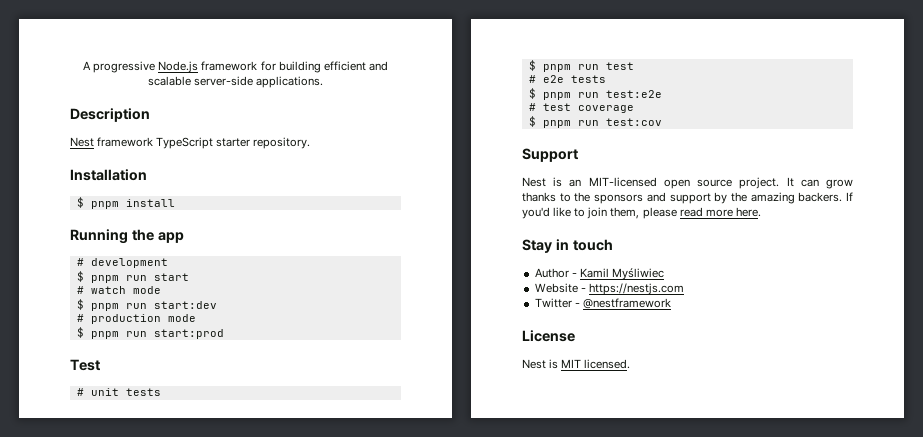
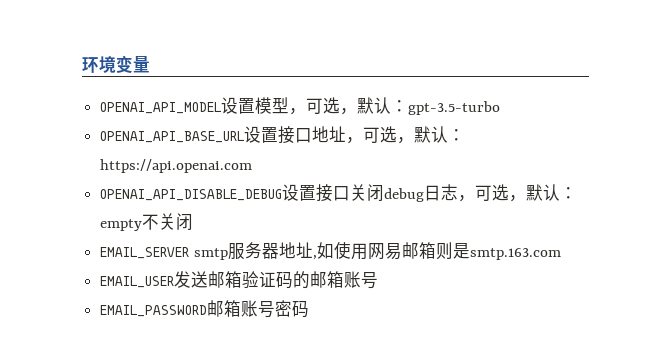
[83,61,388,73] [147,76,324,88] [70,108,150,122] [70,137,311,149] [70,169,147,181] [76,197,175,209] [70,229,184,244] [76,258,168,268] [76,271,189,283] [76,286,161,294] [76,299,217,311] [76,314,196,324] [76,327,224,339] [70,359,100,371] [76,388,161,396] [528,60,634,72] [528,75,606,83] [528,88,662,100] [528,103,634,113] [528,116,662,128] [522,148,578,162] [522,177,853,189] [522,192,853,204] [522,207,761,219] [522,239,613,253] [534,268,664,280] [534,283,684,295] [534,298,671,309] [522,330,575,342] [522,359,631,369] A progressive Node.js framework for building efficient and scalable server-side applications. // Description // Nest framework TypeScript starter repository. // Installation // $ pnpm install // Running the app // # development // $ pnpm run start // # watch mode // $ pnpm run start:dev // # production mode // $ pnpm run start:prod // Test // # unit tests // $ pnpm run test // # e2e tests // $ pnpm run test:e2e // # test coverage // $ pnpm run test:cov // Support // Nest is an MIT-licensed open source project. It can grow thanks to the sponsors and support by the amazing backers. If you'd like to join them, please read more here. // Stay in touch // Author - Kamil Myśliwiec // Website - https://nestjs.com // Twitter - @nestframework // License // Nest is MIT licensed. -> [82,55,150,73] [100,97,501,115] [100,126,466,144] [100,159,253,173] [100,184,578,202] [100,213,194,231] [100,242,561,260] [100,271,379,289] [100,300,310,318] 环境变量 // OPENAI_API_MODEL设置模型，可选，默认：gpt-3.5-turbo // OPENAI_API_BASE_URL设置接口地址，可选，默认：https://api.openai.com // OPENAI_API_DISABLE_DEBUG设置接口关闭debug日志，可选，默认：empty不关闭 // EMAIL_SERVER smtp服务器地址,如使用网易邮箱则是smtp.163.com // EMAIL_USER发送邮箱验证码的邮箱账号 // EMAIL_PASSWORD邮箱账号密码

